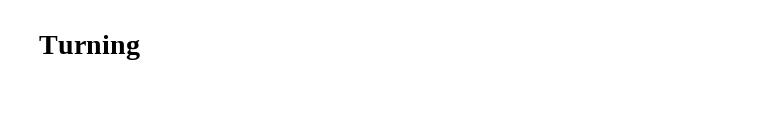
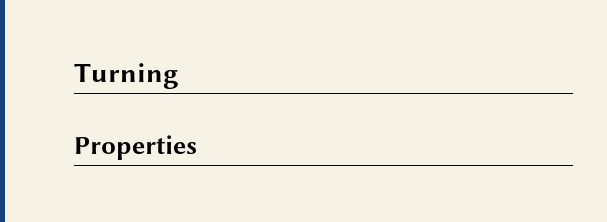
(140, 47) none -> [74,135,197,160] // Properties

